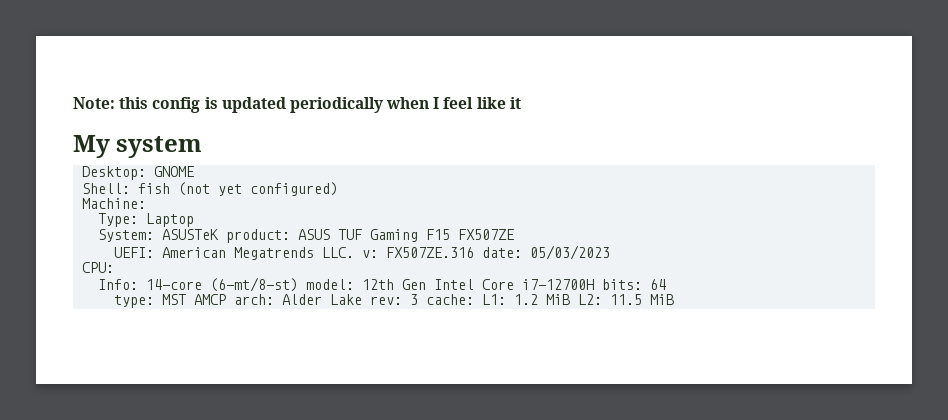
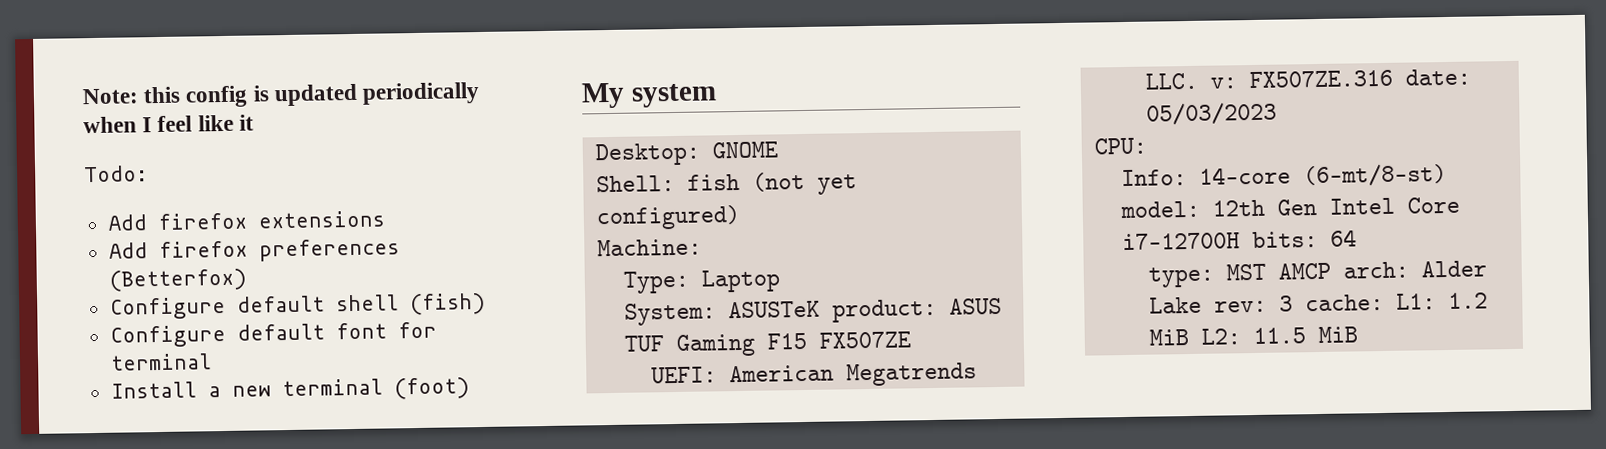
(521, 103) none -> [84,165,148,183] [107,210,385,231] [108,238,400,262] [108,268,247,292] [109,292,486,320] [109,321,437,348] [109,353,212,371] [110,377,470,400] // Todo: // Add firefox extensions // Add firefox preferences (Betterfox) // Configure default shell (fish) // Configure default font for terminal // Install a new terminal (foot)

